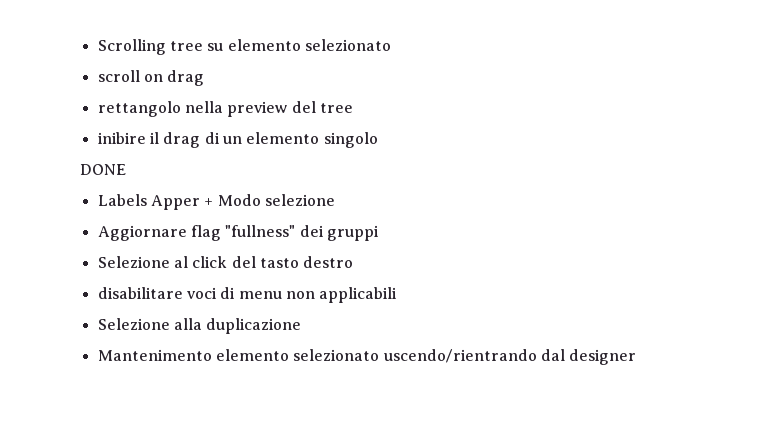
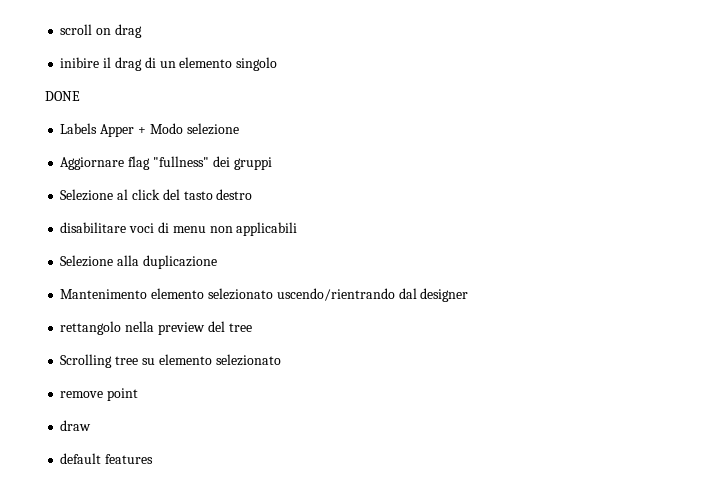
[97,39,391,55] [97,70,205,86] [97,101,353,117] Scrolling tree su elemento selezionato // scroll on drag // rettangolo nella preview del tree -> [60,24,142,38] scroll on drag
(637, 357) none -> [60,321,252,335] [60,354,281,368] [60,388,139,401] [60,420,92,431] [60,453,154,464] // rettangolo nella preview del tree // Scrolling tree su elemento selezionato // remove point // draw // default features

